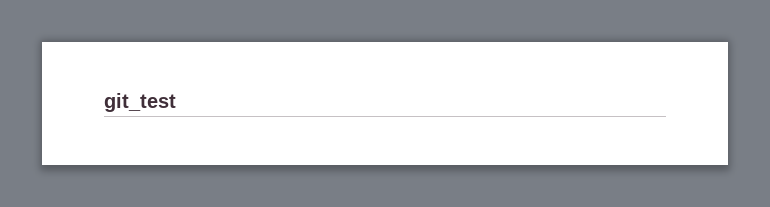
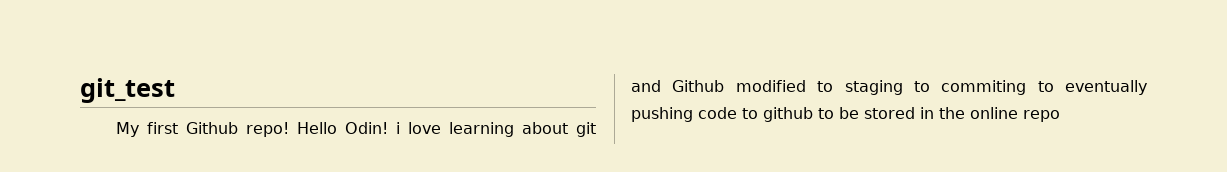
(176, 102) none -> [116,122,596,137] [631,80,1147,95] [631,107,1060,122] // My first Github repo! Hello Odin! i love learning about git and Github modified to staging to commiting to eventually pushing code to github to be stored in the online repo

